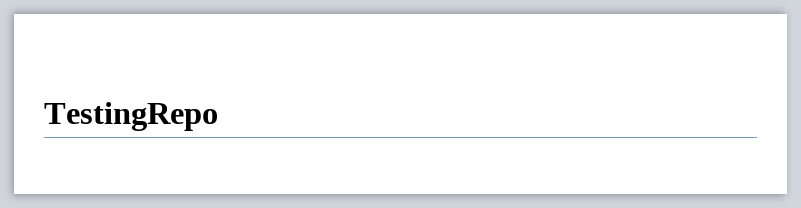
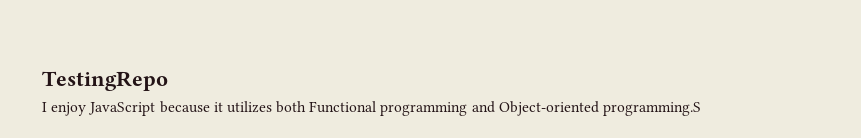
(218, 116) none -> [42,101,702,116] // I enjoy JavaScript because it utilizes both Functional programming and Object-oriented programming.S

